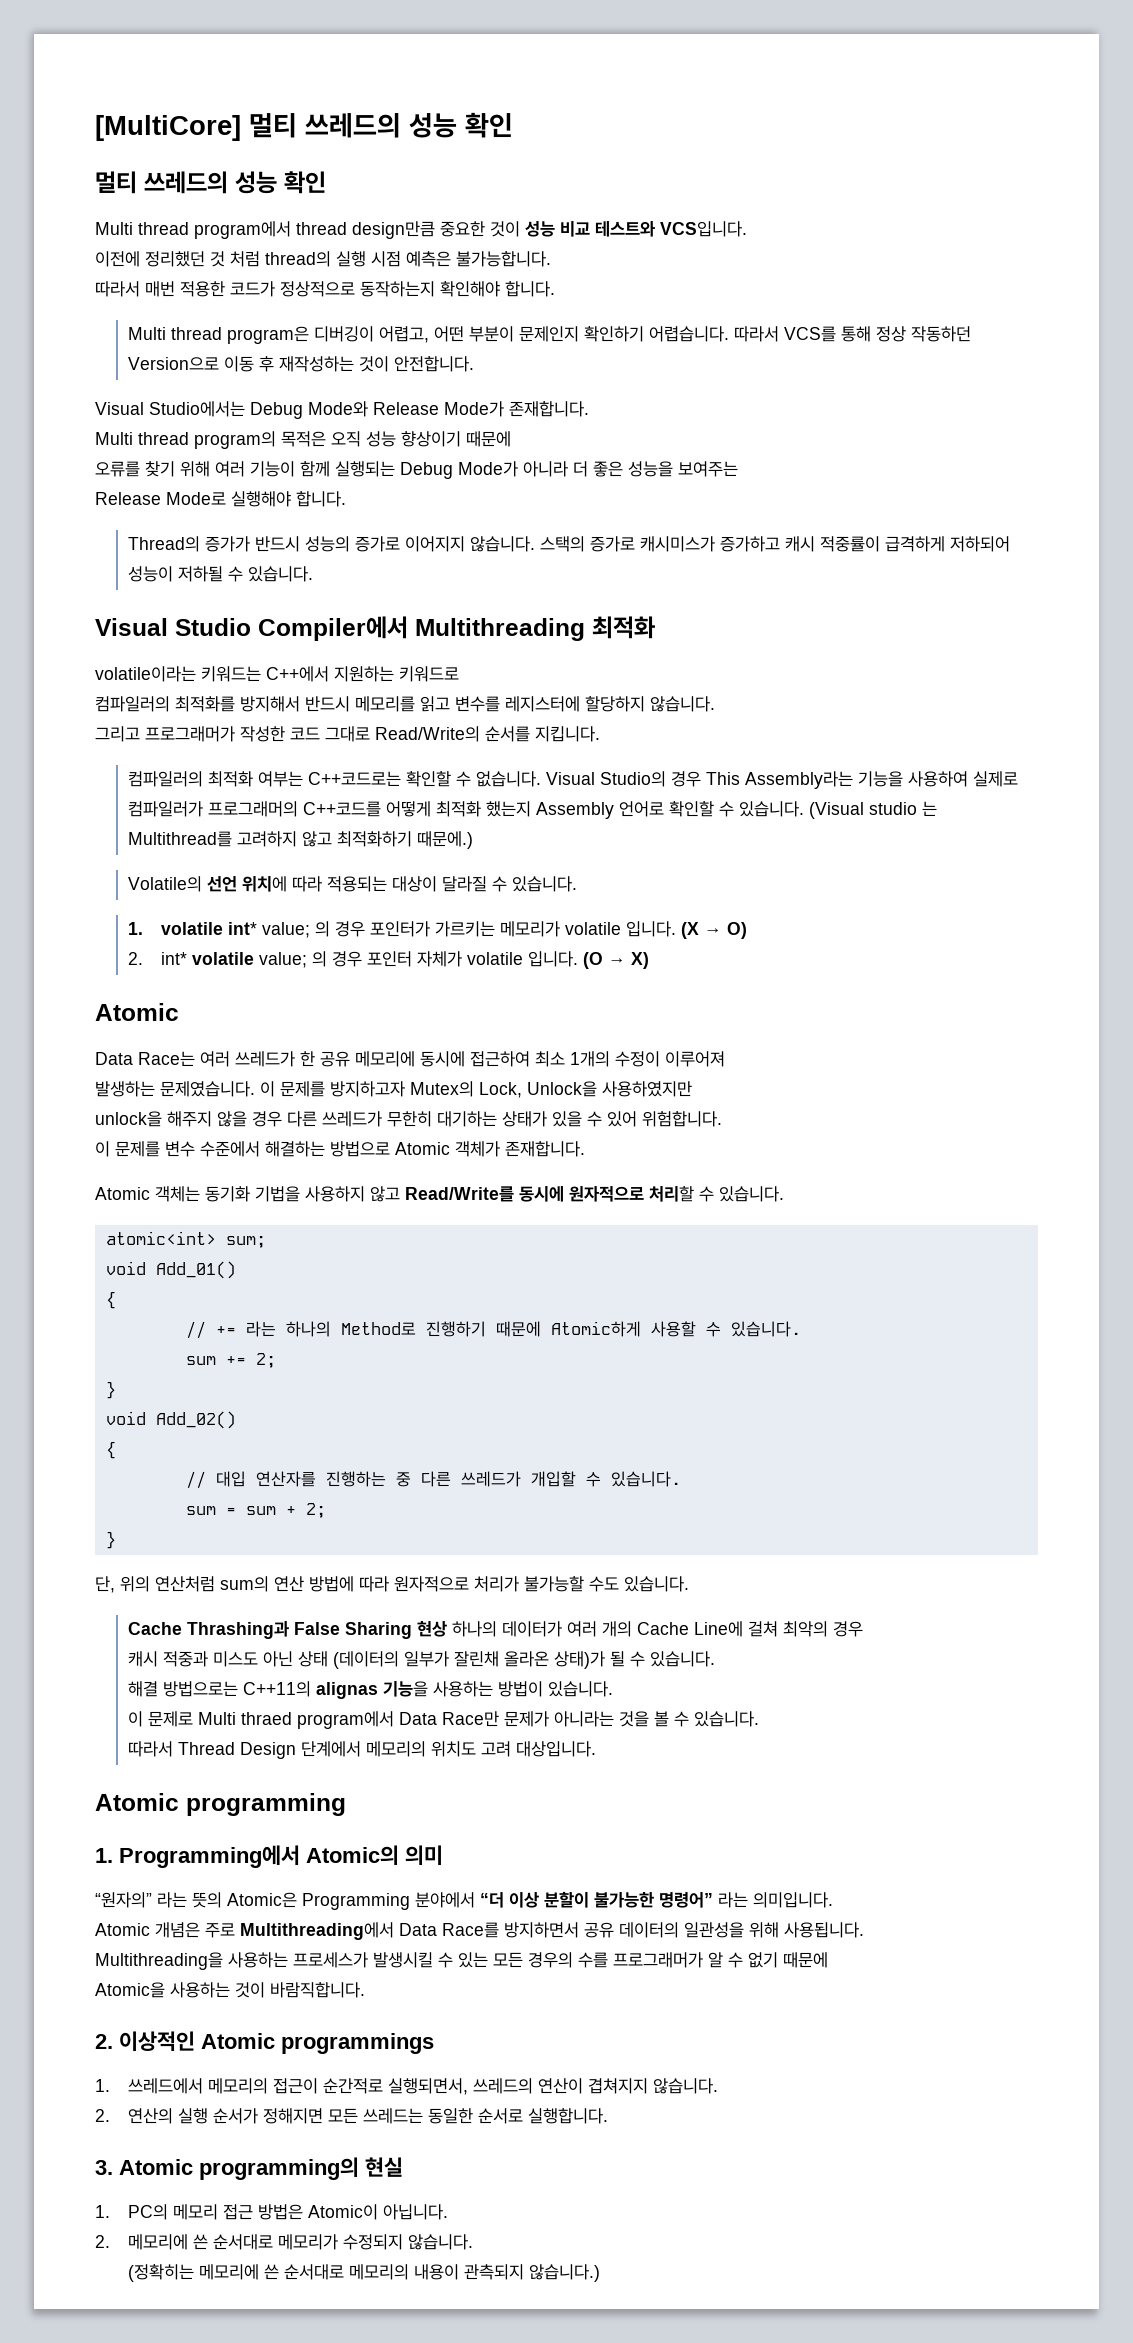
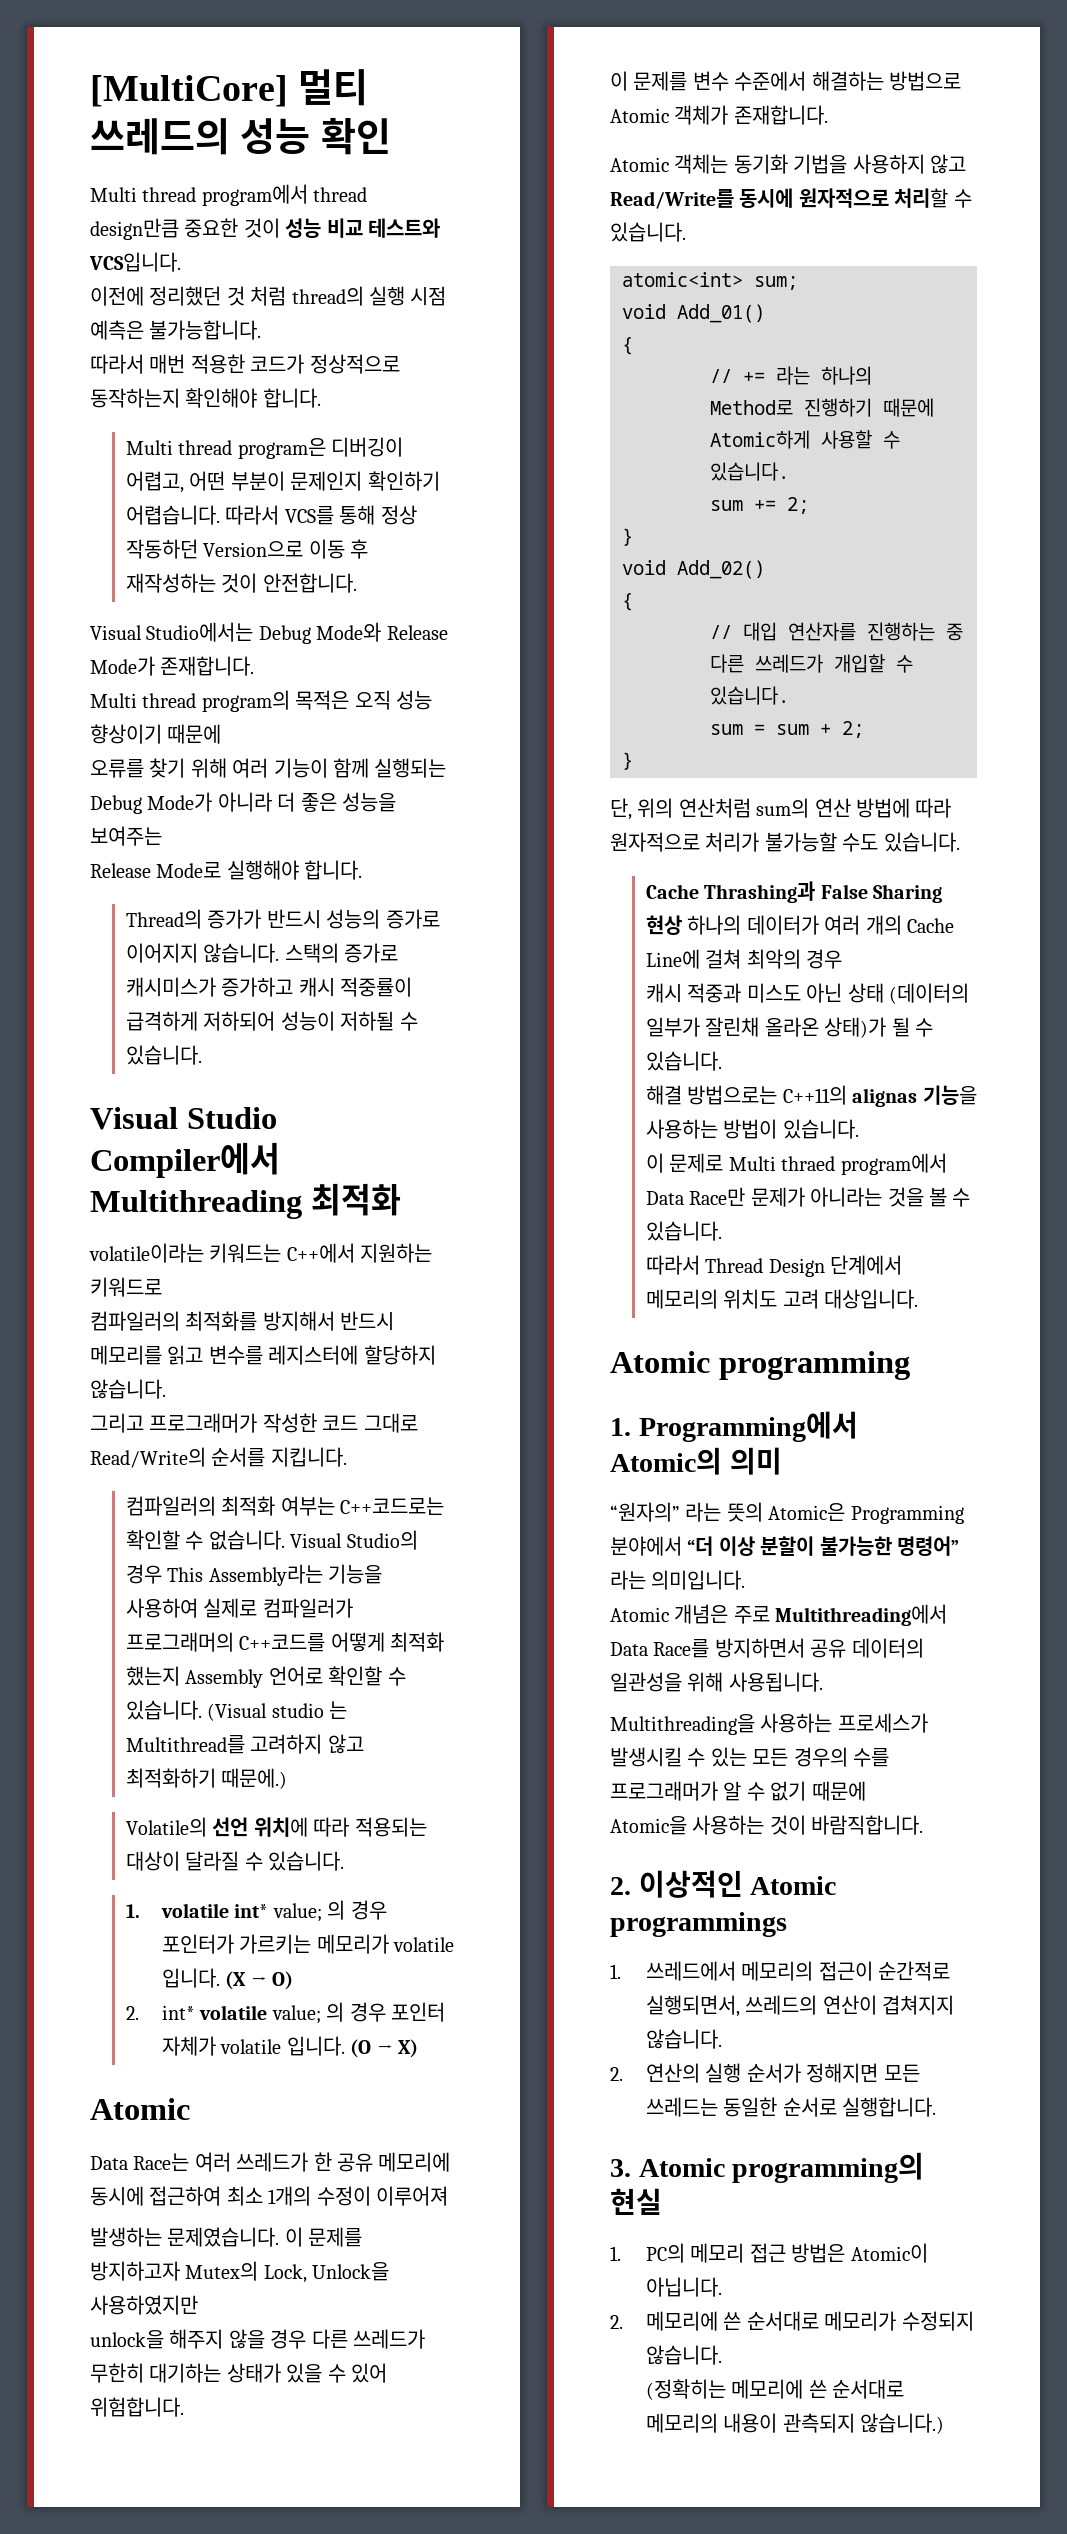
[95,171,326,194] // 멀티 쓰레드의 성능 확인 -> (391, 136) none

